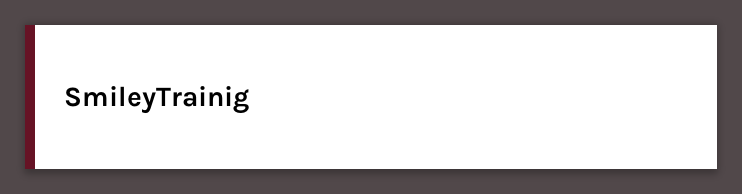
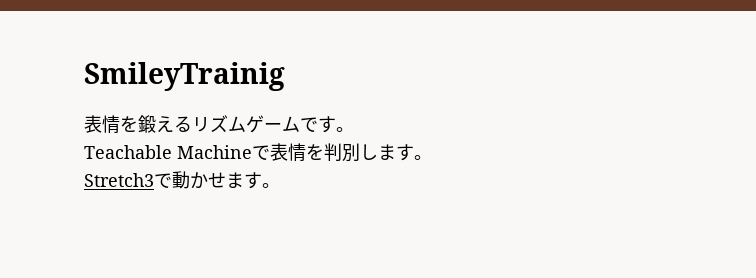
(249, 100) none -> [84,115,354,134] [84,143,432,162] [84,171,280,189] // 表情を鍛えるリズムゲームです。 // Teachable Machineで表情を判別します。 // Stretch3で動かせます。

